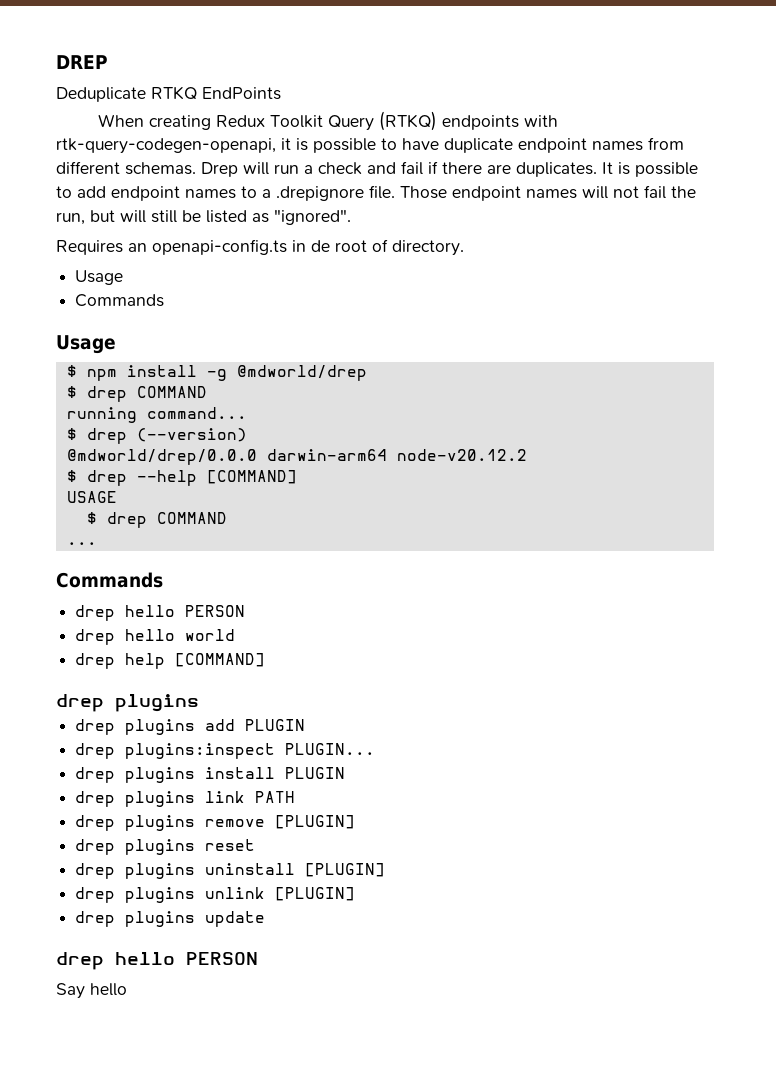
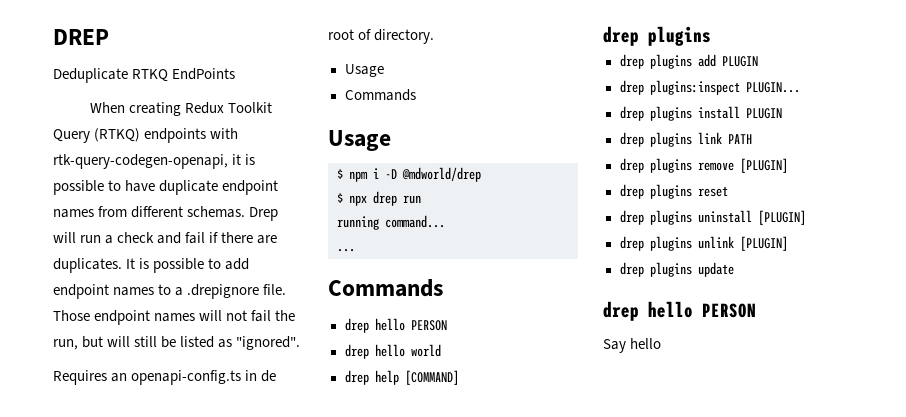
[126,365,227,381] install -g -> [373,168,397,179] i -D
[86,386,207,402] drep COMMAND -> [349,191,421,206] npx drep run
[66,428,247,444] [66,449,527,465] [66,470,297,486] [66,491,117,503] [86,512,227,528] // $ drep (--version) // @mdworld/drep/0.0.0 darwin-arm64 node-v20.12.2 // $ drep --help [COMMAND] // USAGE // $ drep COMMAND -> (445, 221) none

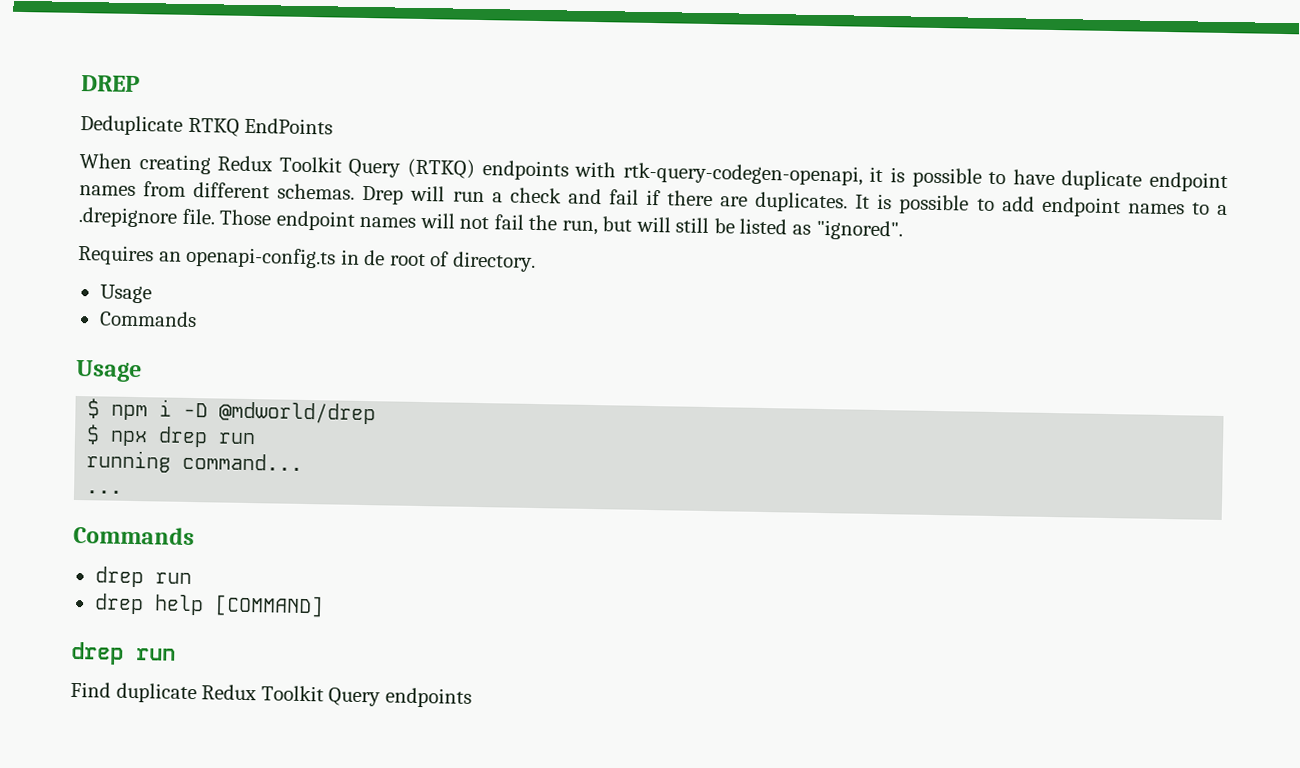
[374,318,447,331] [344,344,441,359] hello PERSON // drep hello world -> [154,572,192,585] run
[648,26,711,46] [619,54,758,69] [619,80,800,95] [619,106,782,121] [619,132,752,147] [619,158,788,173] [619,184,728,199] [619,210,806,225] [619,236,788,251] [619,262,734,277] [603,301,756,321] [603,338,662,353] plugins // drep plugins add PLUGIN // drep plugins:inspect PLUGIN... // drep plugins install PLUGIN // drep plugins link PATH // drep plugins remove [PLUGIN] // drep plugins reset // drep plugins uninstall [PLUGIN] // drep plugins unlink [PLUGIN] // drep plugins update // drep hello PERSON // Say hello -> [136,648,176,661] [70,681,472,708] run // Find duplicate Redux Toolkit Query endpoints

